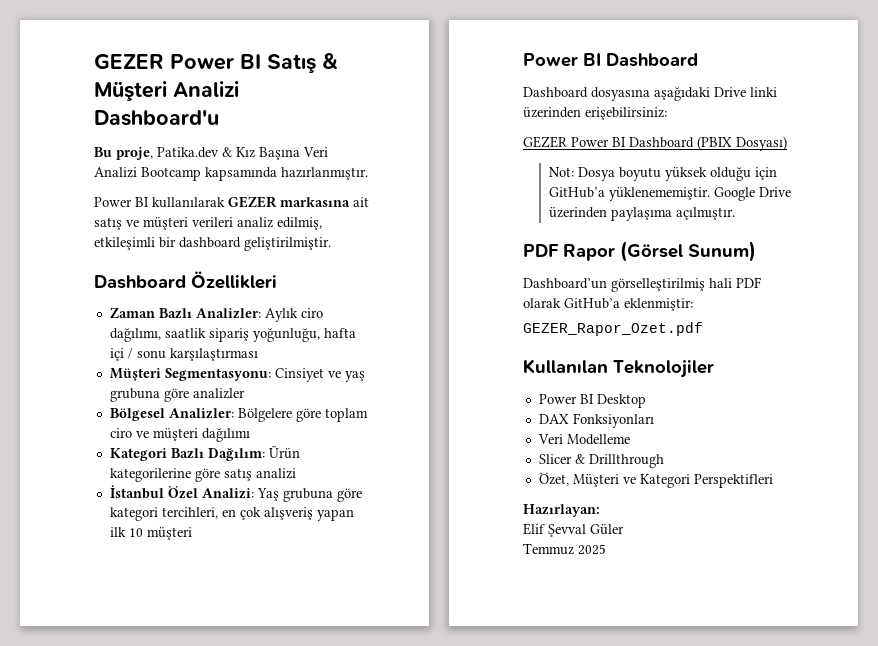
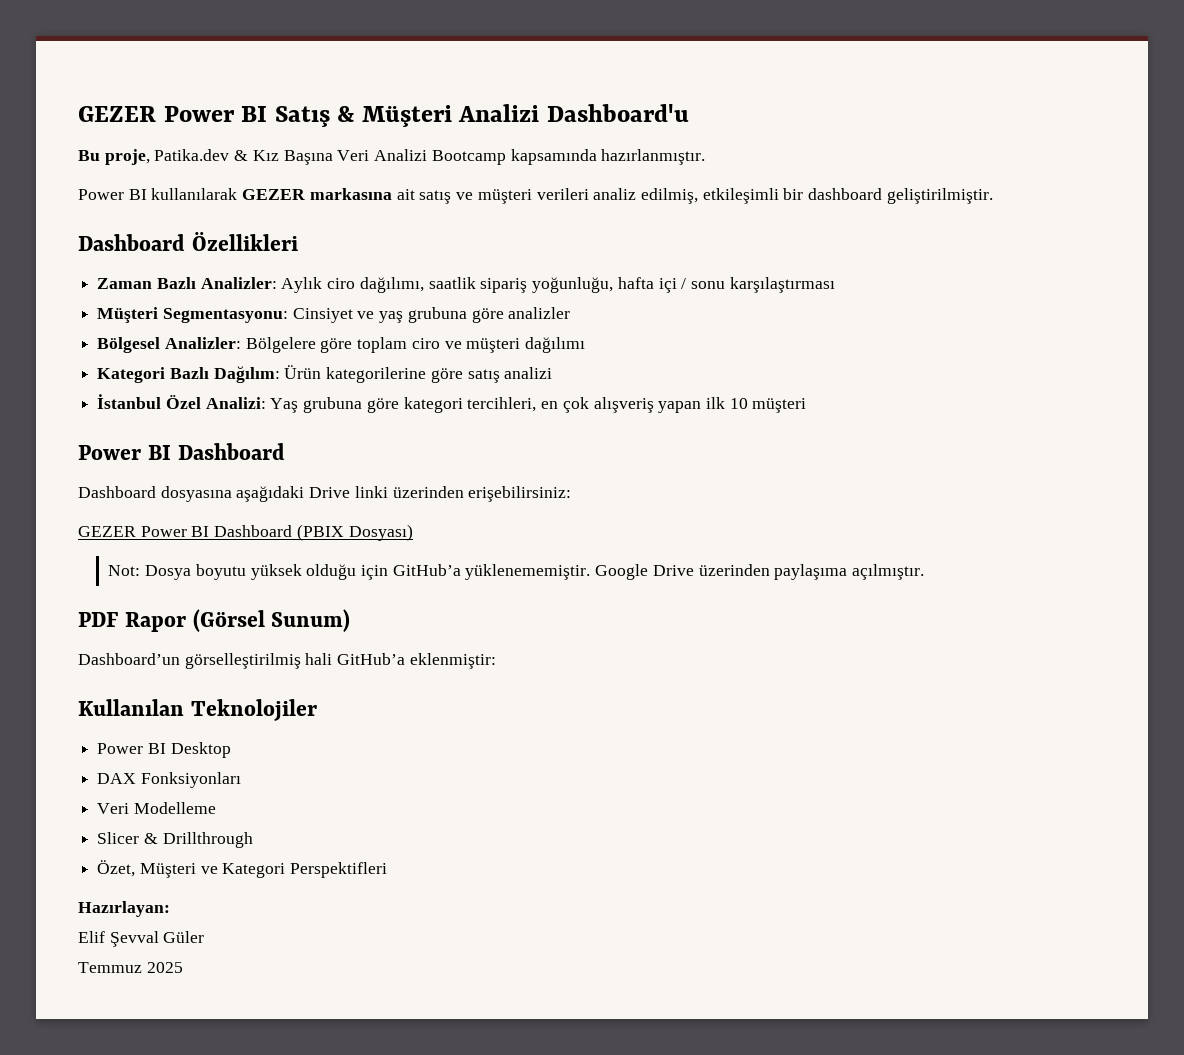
[736,277,761,288] [523,298,561,308] PDF olarak -> (333, 659) none
[523,322,703,336] // GEZER_Rapor_Ozet.pdf -> (496, 661) none

